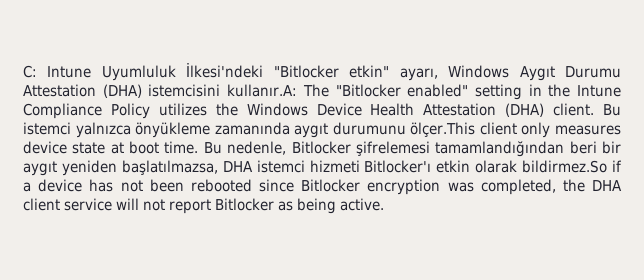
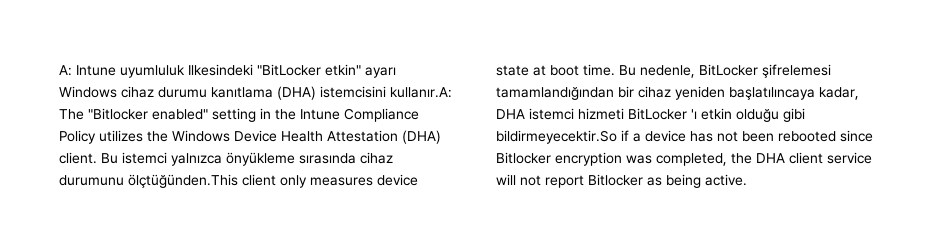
[23,63,621,81] [23,84,96,97] C: Intune Uyumluluk İlkesi'ndeki "Bitlocker etkin" ayarı, Windows Aygıt Durumu Attestation -> [59,64,396,78] [59,86,273,98] A: Intune uyumluluk Ilkesindeki "BitLocker etkin" ayarı Windows cihaz durumu kanıtlama
[214,122,476,138] zamanında aygıt durumunu ölçer.This -> [299,152,393,164] [59,174,238,188] sırasında cihaz durumunu ölçtüğünden.This
[291,141,351,154] Bitlocker -> [699,64,758,76] BitLocker
[569,141,622,154] [23,160,608,176] beri bir aygıt yeniden başlatılmazsa, DHA istemci hizmeti Bitlocker'ı etkin olarak bildirmez.So -> [618,86,859,100] [496,108,805,122] [496,130,617,144] bir cihaz yeniden başlatılıncaya kadar, DHA istemci hizmeti BitLocker 'ı etkin olduğu gibi bildirmeyecektir.So

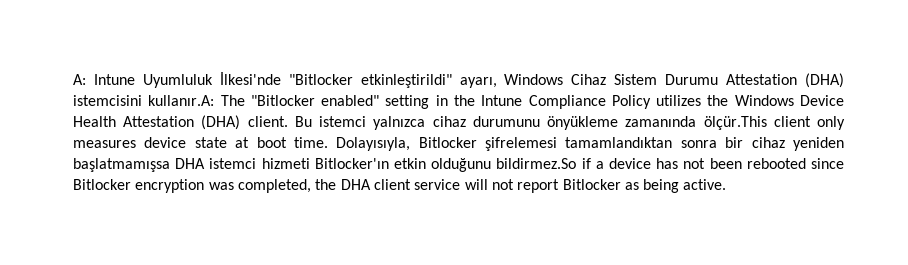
[120,64,396,78] [59,86,273,98] uyumluluk Ilkesindeki "BitLocker etkin" ayarı Windows cihaz durumu kanıtlama -> [142,72,798,88] Uyumluluk İlkesi'nde "Bitlocker etkinleştirildi" ayarı, Windows Cihaz Sistem Durumu Attestation
[226,152,393,166] [59,174,238,188] önyükleme sırasında cihaz durumunu ölçtüğünden.This -> [432,116,767,130] cihaz durumunu önyükleme zamanında ölçür.This
[619,64,831,78] [496,87,614,100] Bu nedenle, BitLocker şifrelemesi tamamlandığından -> [336,137,717,151] Dolayısıyla, Bitlocker şifrelemesi tamamlandıktan sonra
[729,87,859,100] başlatılıncaya kadar, -> [73,158,170,172] başlatmamışsa
[628,108,805,122] [496,130,617,144] BitLocker 'ı etkin olduğu gibi bildirmeyecektir.So -> [314,158,577,172] Bitlocker'ın etkin olduğunu bildirmez.So

